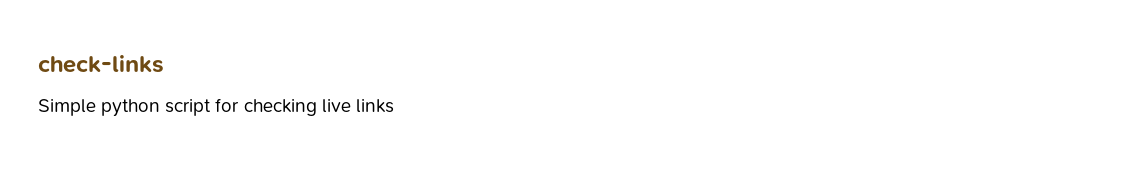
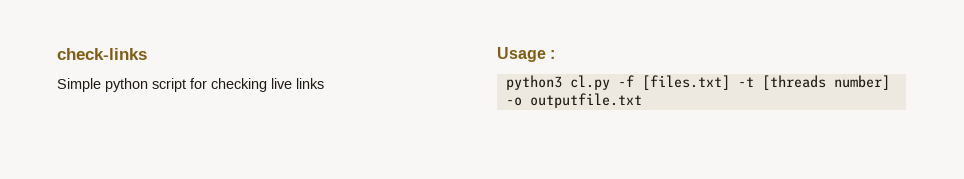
(394, 106) none -> [497,47,556,62] [505,75,890,90] [505,93,642,108] // Usage : // python3 cl.py -f [files.txt] -t [threads number] -o outputfile.txt

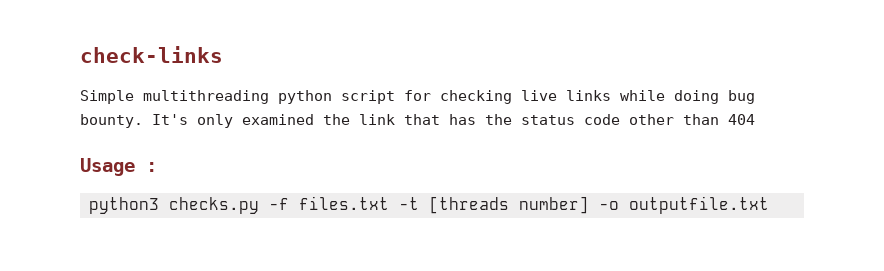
(101, 85) none -> [143,90,269,104] multithreading
(324, 83) none -> [620,90,755,104] [80,114,755,128] while doing bug bounty. It's only examined the link that has the status code other than 404
[569,75,730,90] cl.py -f [files.txt] -> [169,196,389,214] checks.py -f files.txt

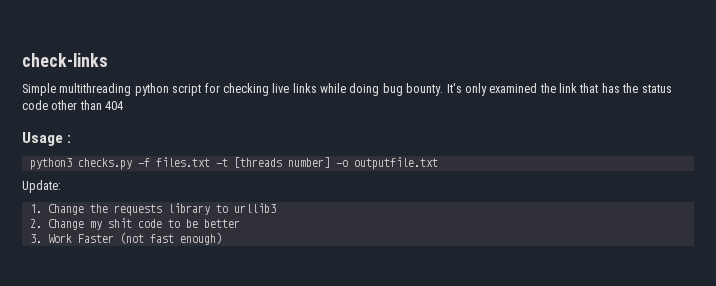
(769, 205) none -> [22,180,61,193] [29,203,276,216] [29,218,240,230] [29,232,222,245] // Update: // 1. Change the requests library to urllib3 // 2. Change my shit code to be better // 3. Work Faster (not fast enough)

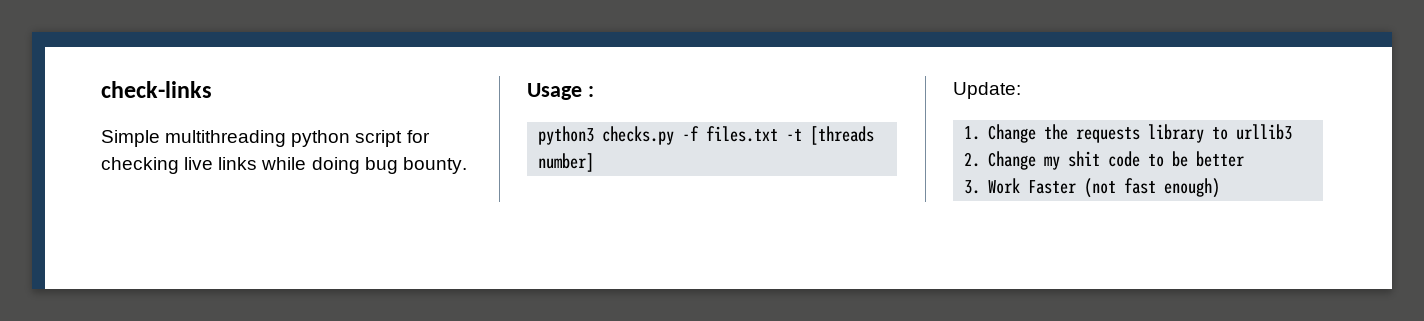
[446,83,672,96] [22,100,124,110] It's only examined the link that has the status code other than 404 -> (467, 165) none
[335,157,438,170] -o outputfile.txt -> (595, 162) none

